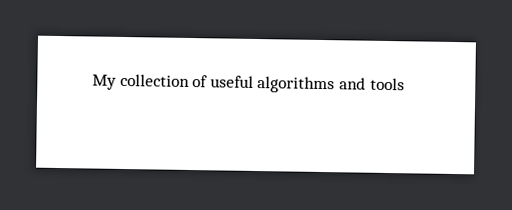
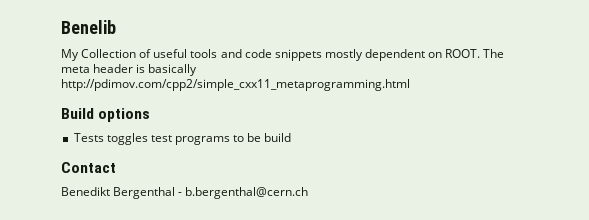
[92,73,405,94] My collection of useful algorithms and tools -> [61,20,116,34] [61,49,505,61] [61,64,198,76] [61,79,410,91] [61,108,151,122] [73,133,292,145] [61,162,116,173] [61,187,309,199] Benelib // My Collection of useful tools and code snippets mostly dependent on ROOT. The meta header is basically http://pdimov.com/cpp2/simple_cxx11_metaprogramming.html // Build options // Tests toggles test programs to be build // Contact // Benedikt Bergenthal - b.bergenthal@cern.ch

